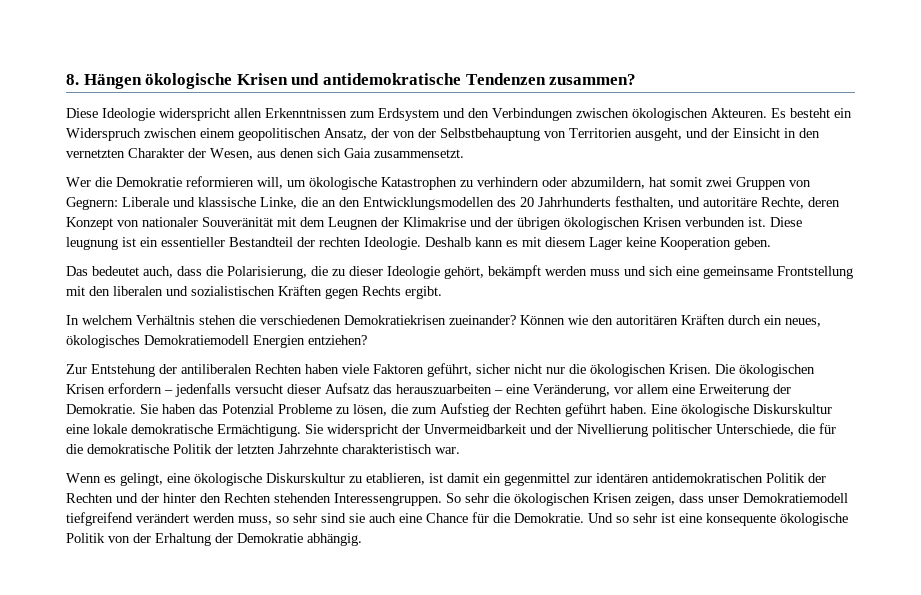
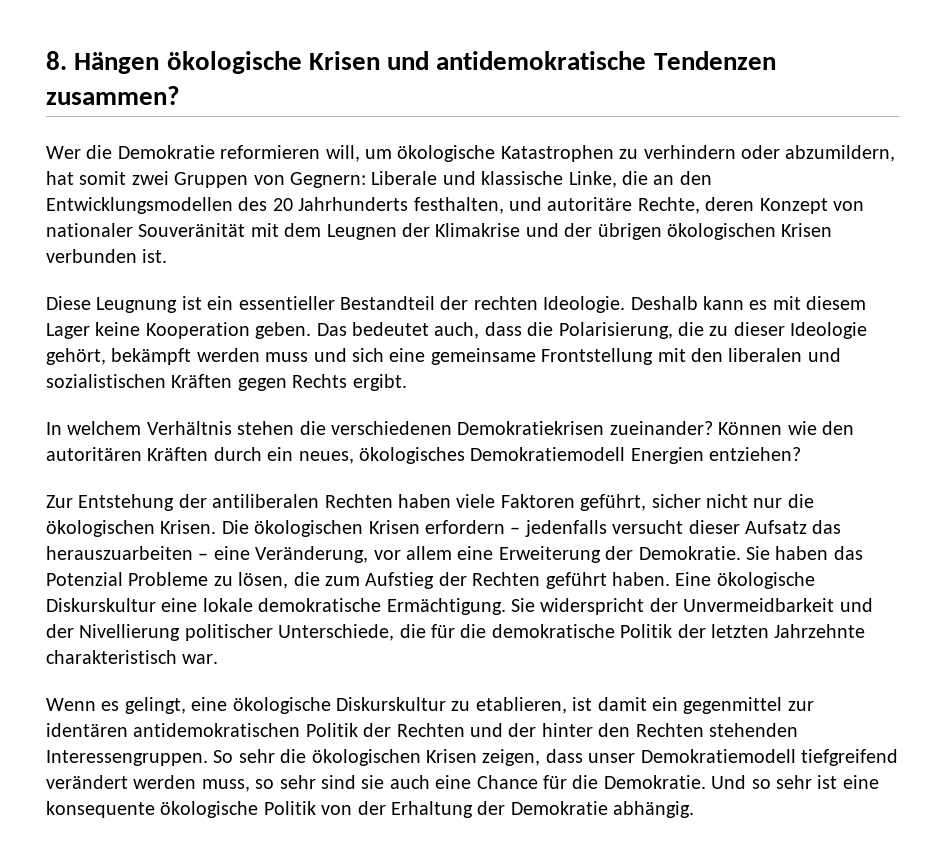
[66,108,852,121] [66,128,820,141] [66,148,464,160] // Diese Ideologie widerspricht allen Erkenntnissen zum Erdsystem und den Verbindungen zwischen ökologischen Akteuren. Es besteht ein Widerspruch zwischen einem geopolitischen Ansatz, der von der Selbstbehauptung von Territorien ausgeht, und der Einsicht in den vernetzten Charakter der Wesen, aus denen sich Gaia zusammensetzt. -> (180, 95) none
[770,217,802,227] [66,237,118,250] Diese leugnung -> [46,296,178,313] // Diese Leugnung
(771, 243) // -> (312, 330) none

